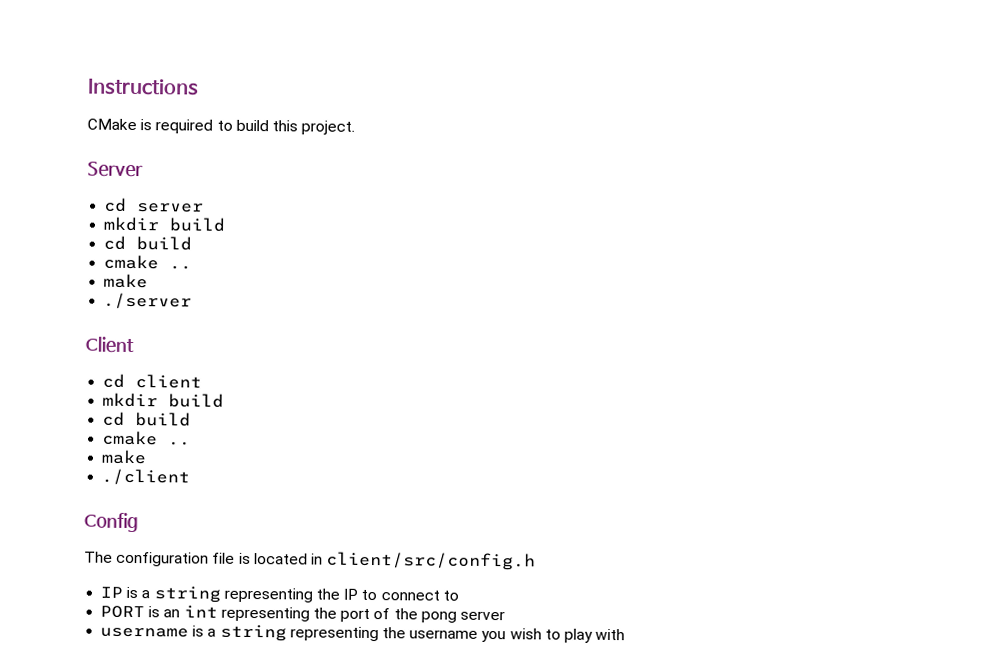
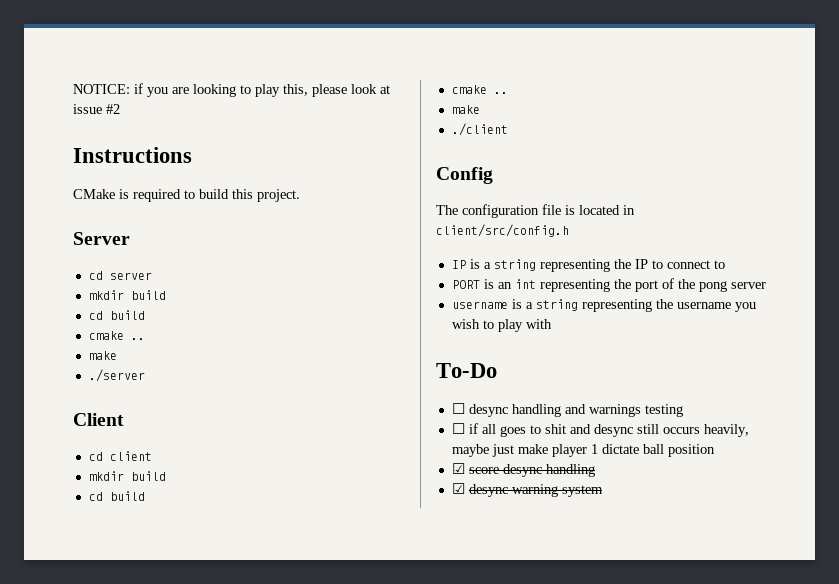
(88, 87) none -> [73,83,390,97] [73,104,120,114] NOTICE: if you are looking to play this, please look at issue #2 //
(626, 634) none -> [436,363,497,378] [451,403,683,417] [451,423,749,437] [451,444,715,457] [451,463,595,477] [451,483,603,497] // To-Do // ☐ desync handling and warnings testing // ☐ if all goes to shit and desync still occurs heavily, maybe just make player 1 dictate ball position // ☑ score desync handling // ☑ desync warning system

